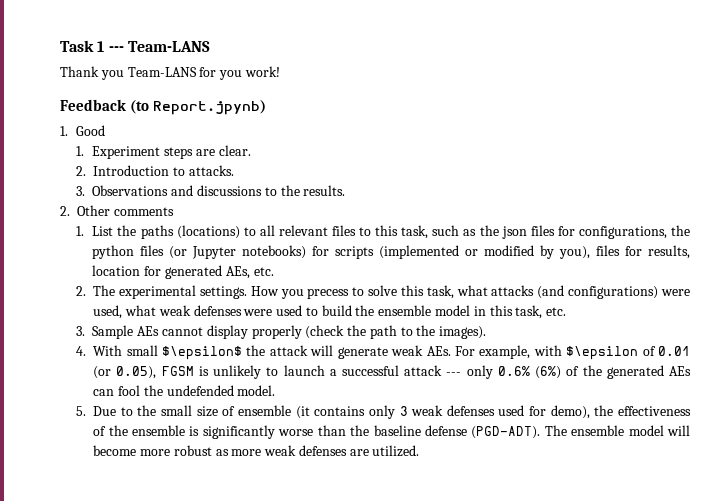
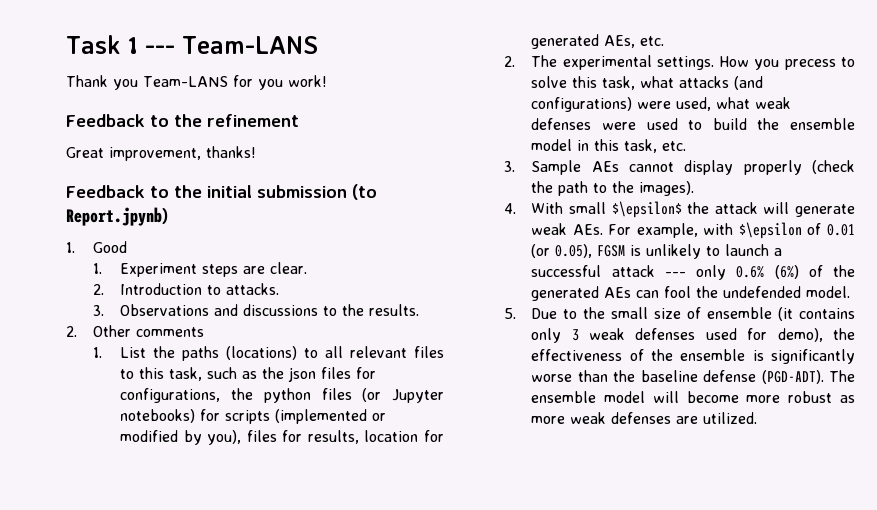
(126, 105) none -> [150,114,299,127] [66,146,256,161] [66,185,347,198] to the refinement // Great improvement, thanks! // Feedback to the initial submission

